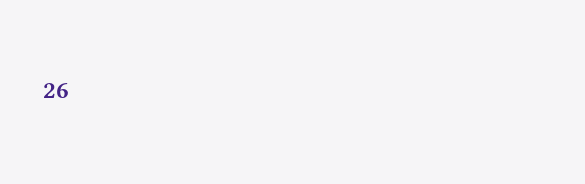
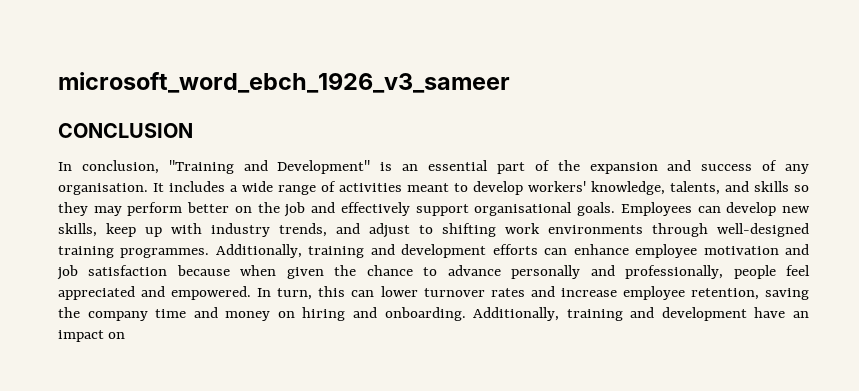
[43,83,69,98] 26 -> [58,72,510,93] [58,123,193,138] [58,160,810,174] [58,181,809,195] [58,202,811,217] [58,223,809,238] [58,244,810,258] [57,265,810,280] [58,286,809,300] [58,307,809,321] [58,330,126,342] microsoft_word_ebch_1926_v3_sameer // CONCLUSION // In conclusion, "Training and Development" is an essential part of the expansion and success of any organisation. It includes a wide range of activities meant to develop workers' knowledge, talents, and skills so they may perform better on the job and effectively support organisational goals. Employees can develop new skills, keep up with industry trends, and adjust to shifting work environments through well-designed training programmes. Additionally, training and development efforts can enhance employee motivation and job satisfaction because when given the chance to advance personally and professionally, people feel appreciated and empowered. In turn, this can lower turnover rates and increase employee retention, saving the company time and money on hiring and onboarding. Additionally, training and development have an impact on

